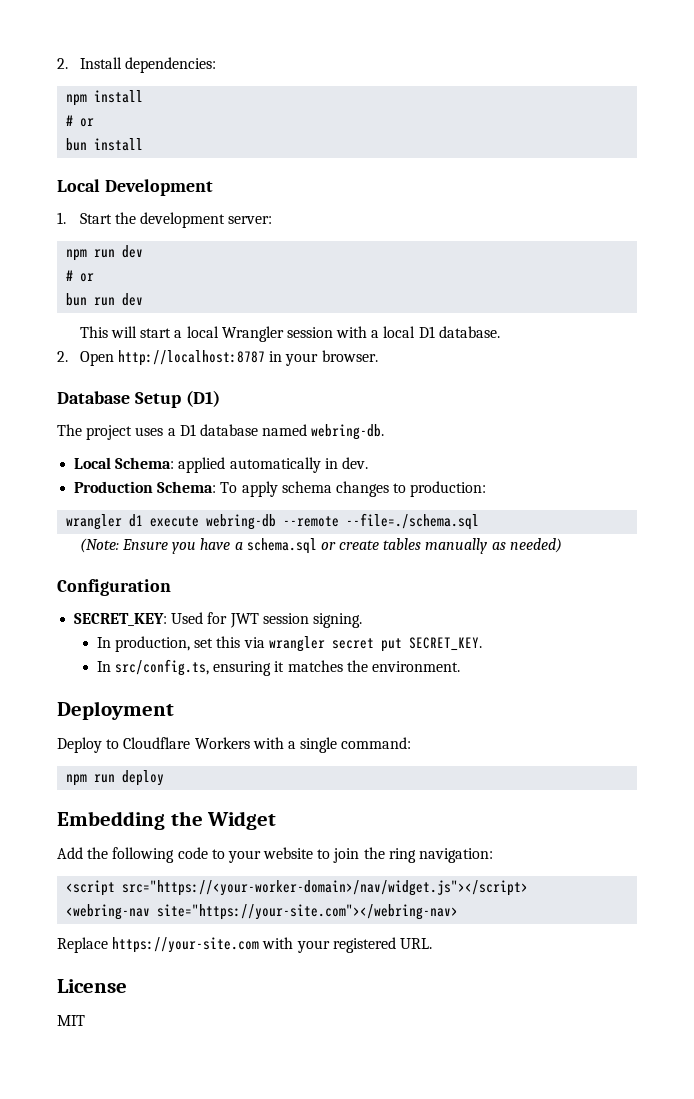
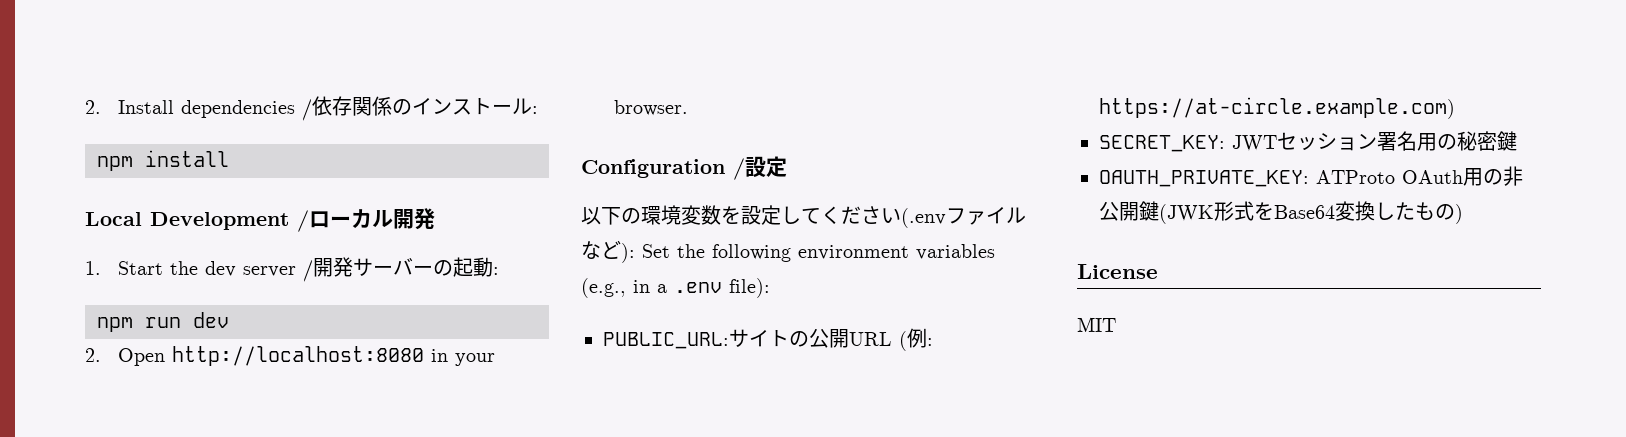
[125,57,217,73] [66,90,144,106] [66,115,95,127] [66,138,144,151] [57,179,213,196] [57,212,273,228] [66,245,144,261] [66,270,95,282] [66,293,144,306] [79,326,500,342] dependencies: // npm install // # or // bun install // Local Development // 1. Start the development server: // npm run dev // # or // bun run dev // This will start a local Wrangler session with a local D1 database. -> [181,96,539,121] [97,150,229,171] [85,208,435,232] [85,257,500,282] [97,312,229,332] dependencies /依存関係のインストール: // npm install // Local Development /ローカル開発 // 1. Start the dev server /開発サーバーの起動: // npm run dev
[118,350,266,366] http://localhost:8787 -> [172,346,425,366] http://localhost:8080
[57,390,220,408] [57,424,385,440] [74,457,368,473] [74,481,487,497] [66,513,480,530] [79,538,562,554] [57,579,171,596] [74,612,362,628] [96,636,482,652] [96,659,460,676] [57,701,174,720] [57,737,412,753] [66,770,165,786] [57,811,277,830] [57,847,494,863] [66,880,529,896] [66,904,459,920] [57,937,432,953] Database Setup (D1) // The project uses a D1 database named webring-db. // Local Schema: applied automatically in dev. // Production Schema: To apply schema changes to production: // wrangler d1 execute webring-db --remote --file=./schema.sql // (Note: Ensure you have a schema.sql or create tables manually as needed) // Configuration // SECRET_KEY: Used for JWT session signing. // In production, set this via wrangler secret put SECRET_KEY. // In src/config.ts, ensuring it matches the environment. // Deployment // Deploy to Cloudflare Workers with a single command: // npm run deploy // Embedding the Widget // Add the following code to your website to join the ring navigation: // <script src="https://<your-worker-domain>/nav/widget.js"></script> // <webring-nav site="https://your-site.com"></webring-nav> // Replace https://your-site.com with your registered URL. -> [581,156,787,180] [581,205,1026,228] [581,240,995,263] [581,278,770,298] [603,328,933,351] [1099,97,1455,119] [1099,131,1517,152] [1099,166,1523,187] [1099,201,1463,224] Configuration /設定 // 以下の環境変数を設定してください(.envファイルなど): Set the following environment variables (e.g., in a .env file): // PUBLIC_URL:サイトの公開URL (例: https://at-circle.example.com) // SECRET_KEY: JWTセッション署名用の秘密鍵 // OAUTH_PRIVATE_KEY: ATProto OAuth用の非公開鍵(JWK形式をBase64変換したもの)

